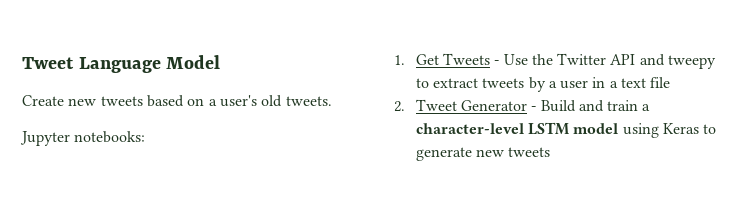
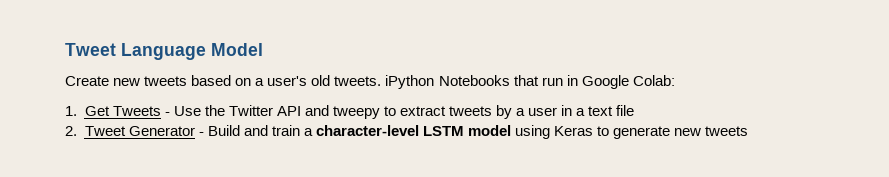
[20,131,146,146] // Jupyter notebooks: -> [385,75,675,89] iPython Notebooks that run in Google Colab:

